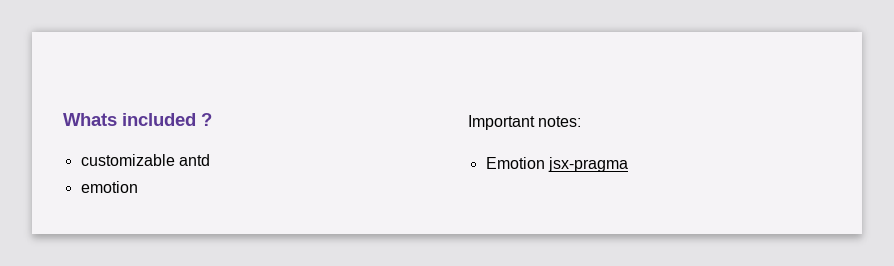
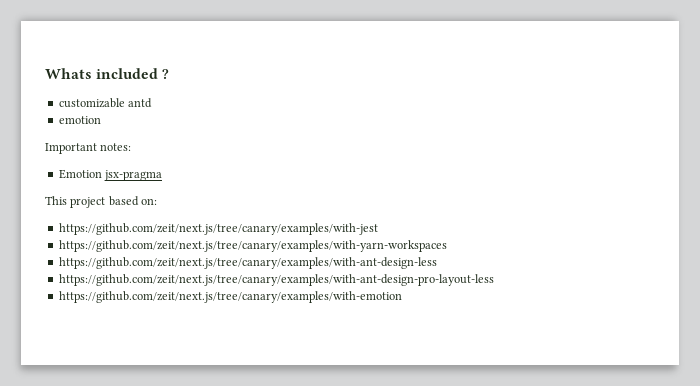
(628, 164) none -> [45,196,158,208] [58,223,378,235] [58,240,447,252] [58,257,437,269] [58,274,494,286] [58,291,402,303] // This project based on: // https://github.com/zeit/next.js/tree/canary/examples/with-jest // https://github.com/zeit/next.js/tree/canary/examples/with-yarn-workspaces // https://github.com/zeit/next.js/tree/canary/examples/with-ant-design-less // https://github.com/zeit/next.js/tree/canary/examples/with-ant-design-pro-layout-less // https://github.com/zeit/next.js/tree/canary/examples/with-emotion

